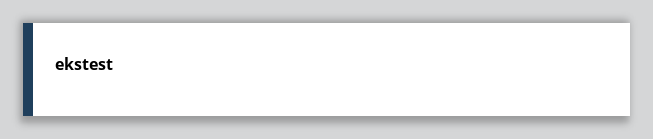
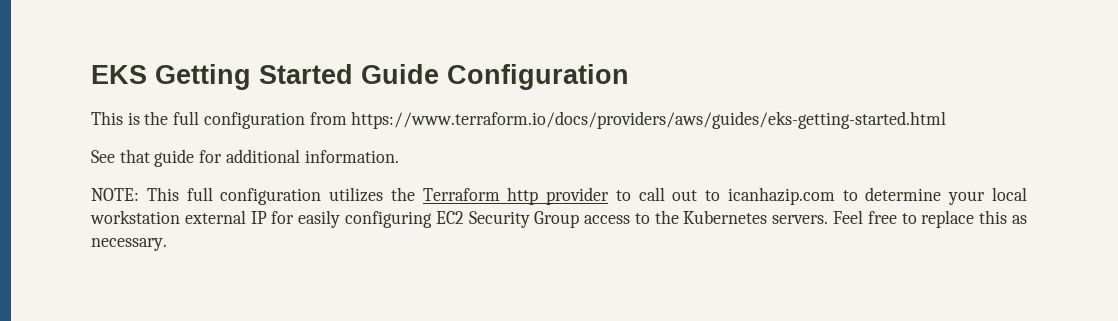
[55,57,113,70] ekstest -> [91,64,629,90] [91,111,947,129] [91,149,399,167] [91,187,1027,205] [90,210,1027,228] [91,238,167,251] EKS Getting Started Guide Configuration // This is the full configuration from https://www.terraform.io/docs/providers/aws/guides/eks-getting-started.html // See that guide for additional information. // NOTE: This full configuration utilizes the Terraform http provider to call out to icanhazip.com to determine your local workstation external IP for easily configuring EC2 Security Group access to the Kubernetes servers. Feel free to replace this as necessary.

